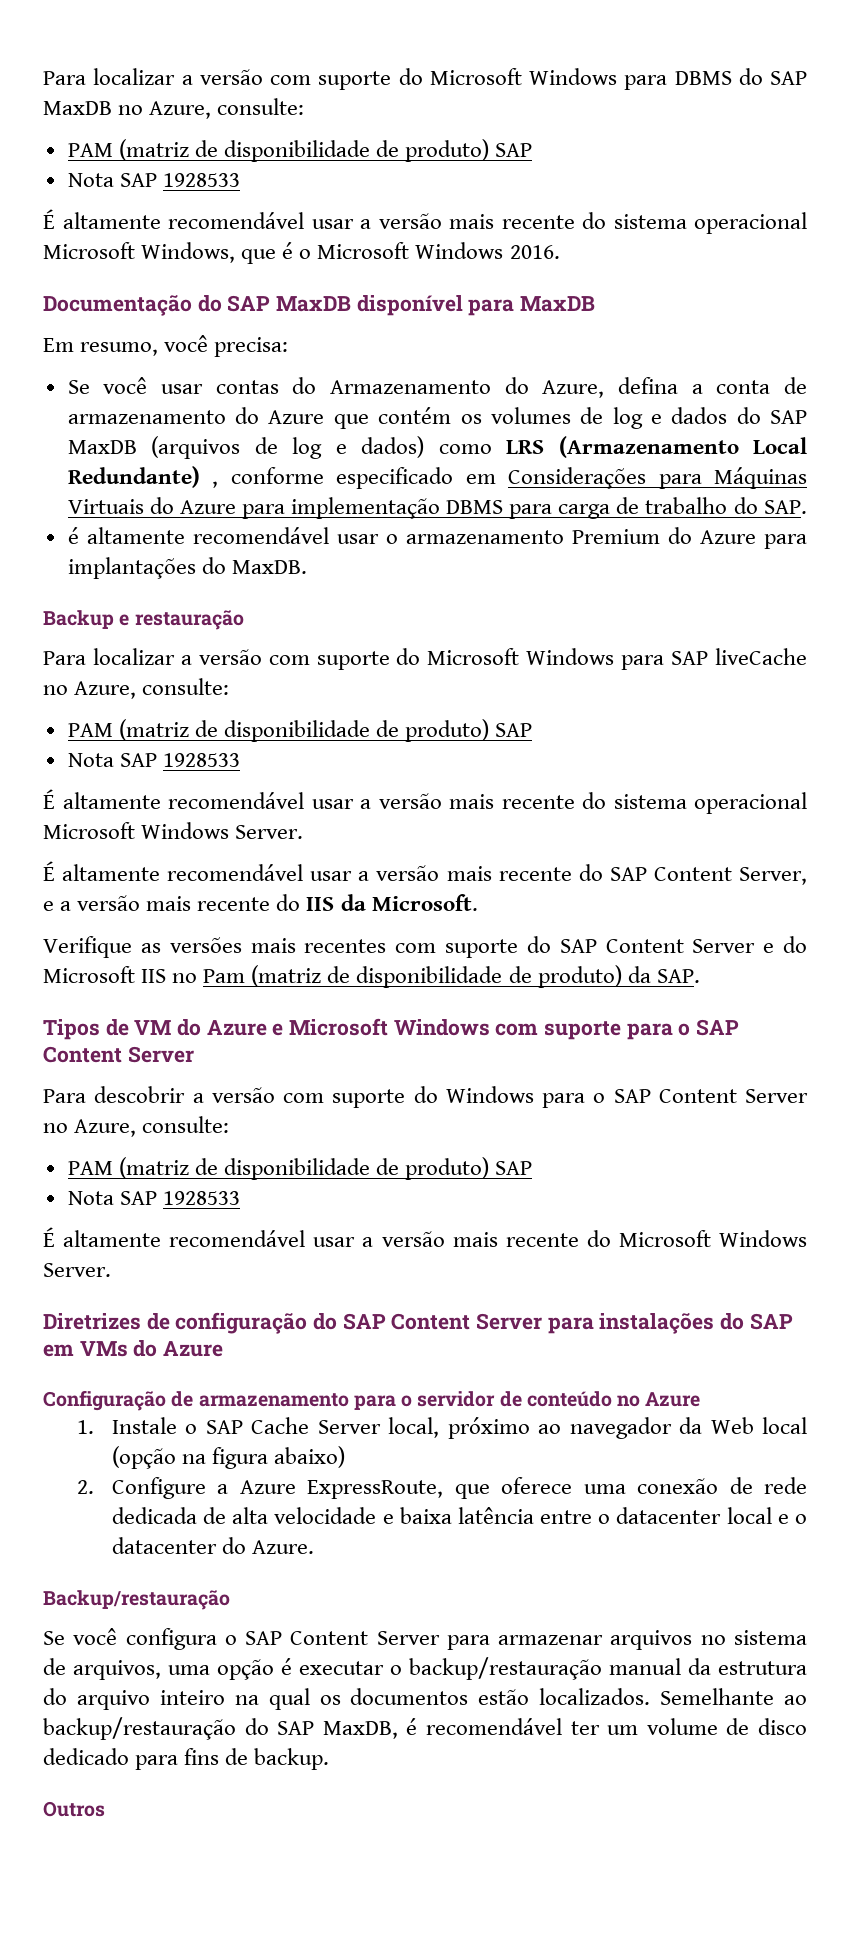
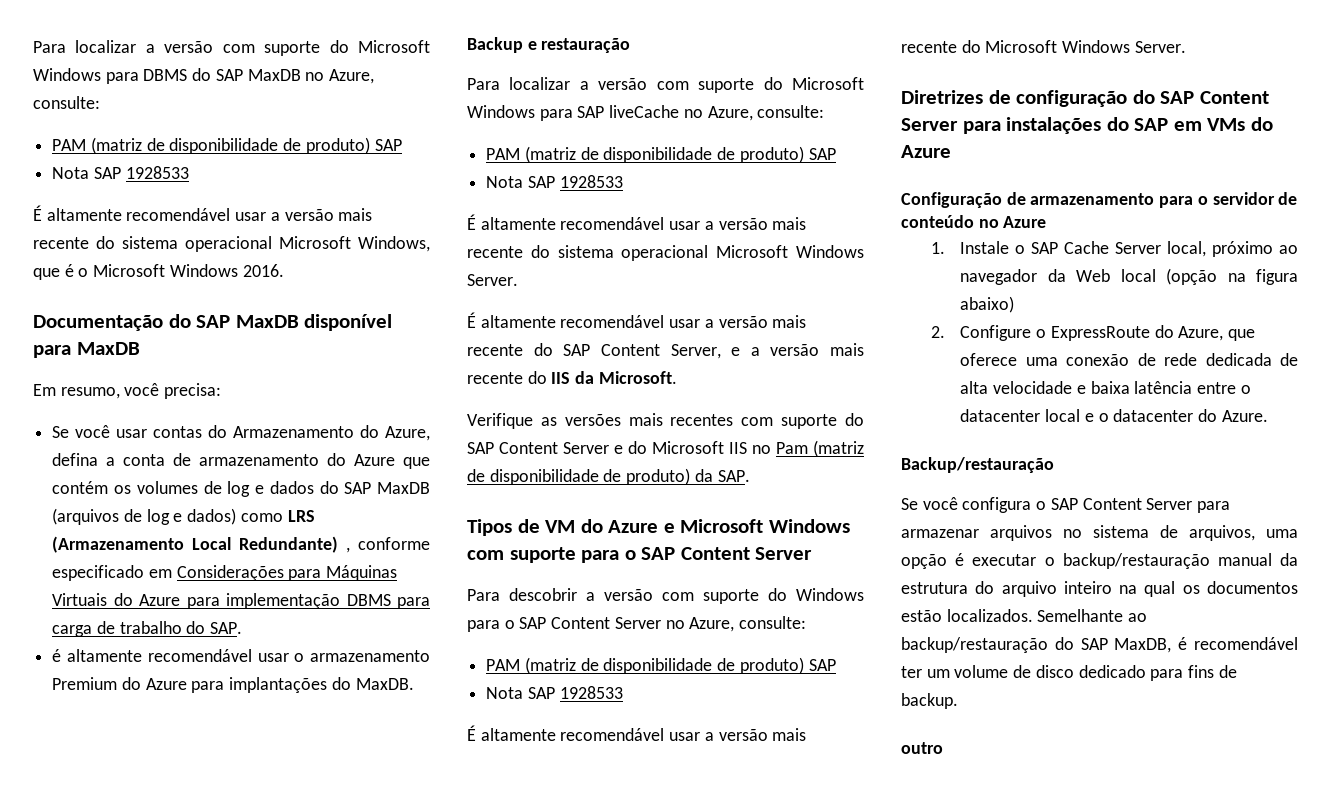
[217,1480,444,1499] a Azure ExpressRoute, -> [1036,325,1224,341] o ExpressRoute do Azure,
[43,1801,105,1817] Outros -> [901,742,943,754] outro

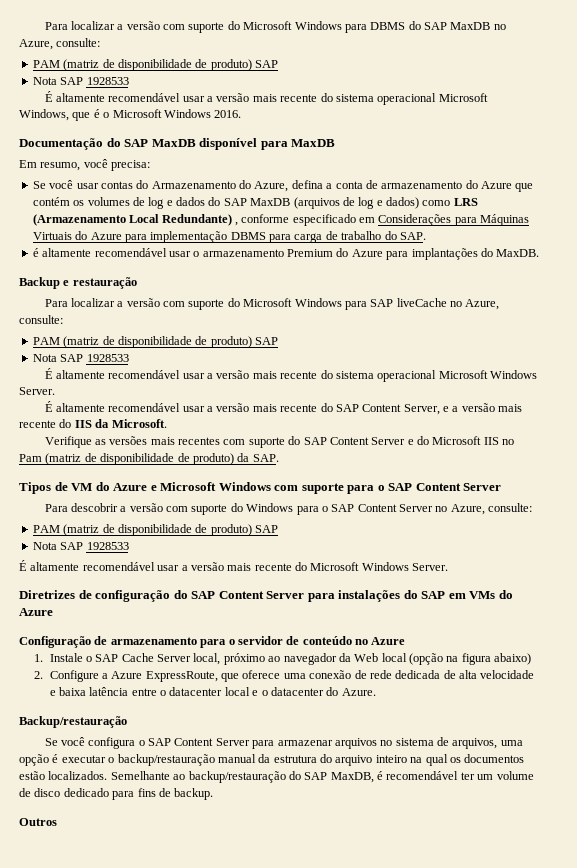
[1036,325,1224,341] o ExpressRoute do Azure, -> [101,671,218,682] a Azure ExpressRoute,
[901,742,943,754] outro -> [19,818,57,826] Outros

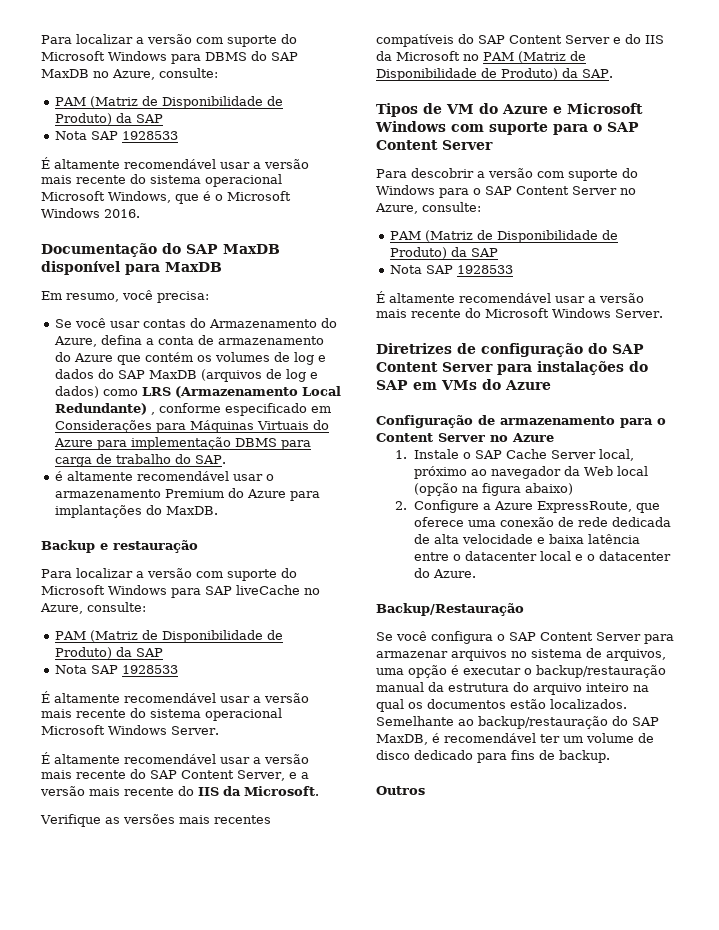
[63,59,252,71] (matriz de disponibilidade de produto) -> [90,96,284,109] [55,113,133,125] (Matriz de Disponibilidade de Produto) da
[63,336,252,348] (matriz de disponibilidade de produto) -> [90,630,284,643] [55,647,133,659] (Matriz de Disponibilidade de Produto) da
[223,437,285,448] com suporte -> [376,34,454,47] compatíveis
[432,436,515,445] [19,453,234,465] Microsoft IIS no Pam (matriz de disponibilidade de produto) -> [645,35,664,44] [376,51,586,63] [376,68,558,81] IIS da Microsoft no PAM (Matriz de Disponibilidade de Produto)
[63,524,252,536] (matriz de disponibilidade de produto) -> [425,230,619,243] [390,247,468,259] (Matriz de Disponibilidade de Produto) da
[237,636,352,645] servidor de conteúdo -> [376,433,485,442] Content Server
[19,716,127,728] Backup/restauração -> [376,603,524,616] Backup/Restauração

